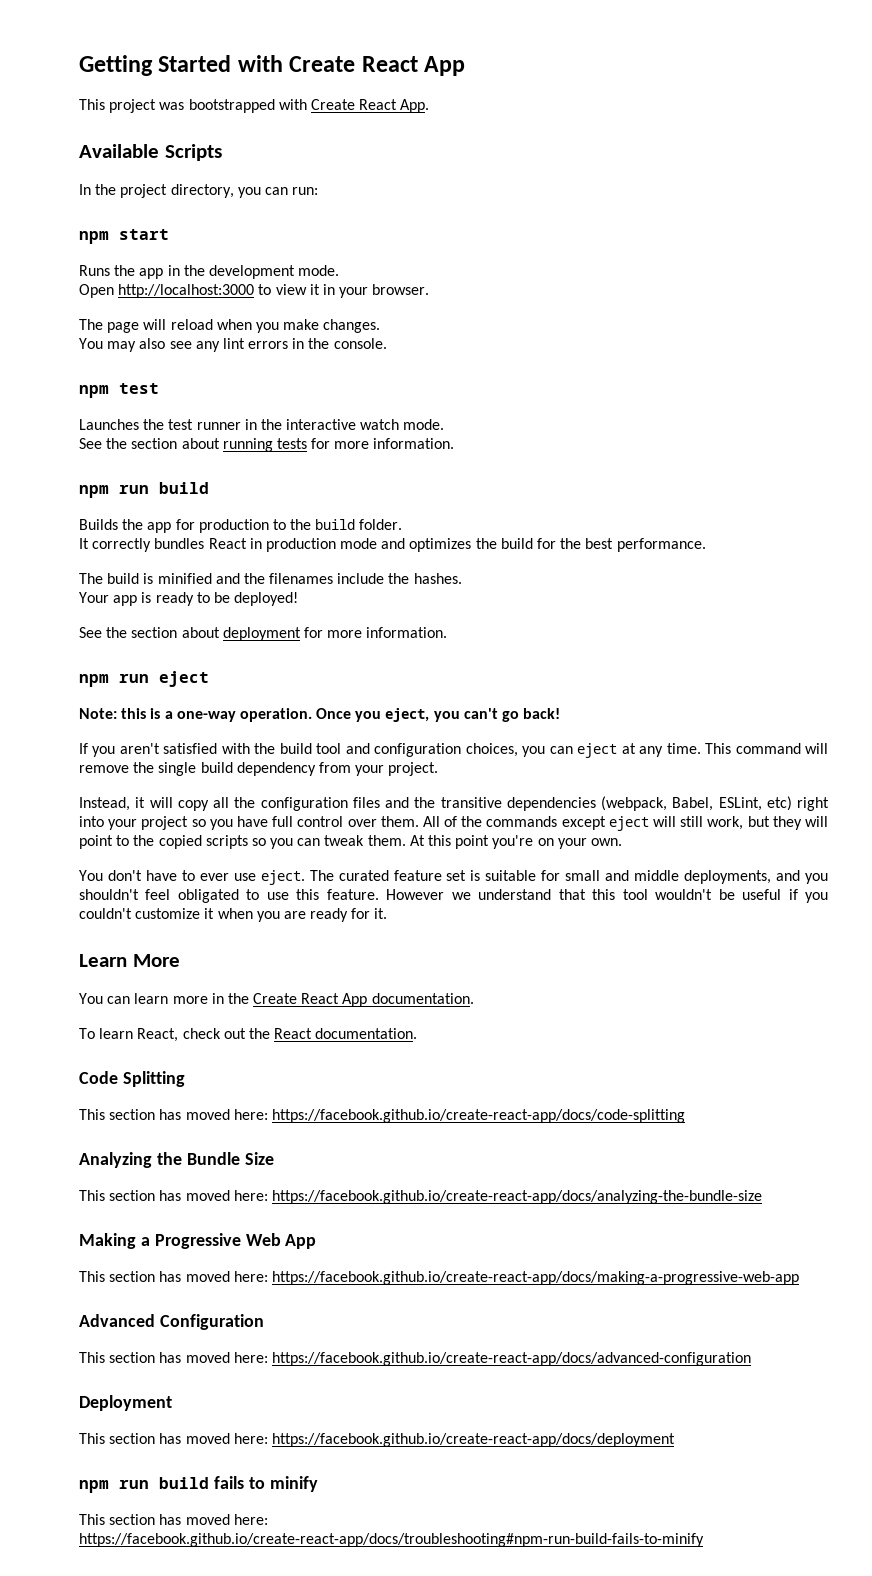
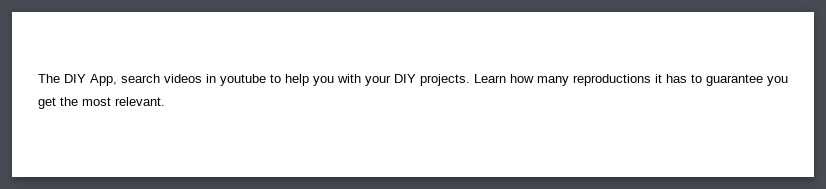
[79,55,466,76] [79,99,430,113] [79,144,222,161] [79,184,319,198] [79,229,169,244] [79,265,340,279] [79,284,430,298] [79,319,381,333] [79,338,387,352] [79,383,159,398] [79,419,445,430] [79,438,455,452] [79,482,209,498] [79,519,403,533] [79,538,706,552] [79,573,462,584] [79,592,299,606] [79,627,448,641] [79,671,209,687] [79,708,561,722] [79,743,829,758] [79,762,439,776] [79,796,829,811] [79,816,828,831] [79,835,622,849] [79,870,828,885] [79,889,829,903] [79,908,388,922] [79,954,180,967] [79,993,474,1007] [79,1028,418,1042] [79,1071,185,1087] [79,1109,685,1123] [79,1152,274,1168] [79,1190,762,1204] [79,1233,317,1249] [79,1271,799,1285] [79,1314,264,1330] [79,1352,751,1366] [79,1395,172,1411] [79,1433,675,1447] [79,1476,318,1493] [79,1514,268,1525] [79,1533,704,1547] Getting Started with Create React App // This project was bootstrapped with Create React App. // Available Scripts // In the project directory, you can run: // npm start // Runs the app in the development mode. // Open http://localhost:3000 to view it in your browser. // The page will reload when you make changes. // You may also see any lint errors in the console. // npm test // Launches the test runner in the interactive watch mode. // See the section about running tests for more information. // npm run build // Builds the app for production to the build folder. // It correctly bundles React in production mode and optimizes the build for the best performance. // The build is minified and the filenames include the hashes. // Your app is ready to be deployed! // See the section about deployment for more information. // npm run eject // Note: this is a one-way operation. Once you eject, you can't go back! // If you aren't satisfied with the build tool and configuration choices, you can eject at any time. This command will remove the single build dependency from your project. // Instead, it will copy all the configuration files and the transitive dependencies (webpack, Babel, ESLint, etc) right into your project so you have full control over them. All of the commands except eject will still work, but they will point to the copied scripts so you can tweak them. At this point you're on your own. // You don't have to ever use eject. The curated feature set is suitable for small and middle deployments, and you shouldn't feel obligated to use this feature. However we understand that this tool wouldn't be useful if you couldn't customize it when you are ready for it. // Learn More // You can learn more in the Create React App documentation. // To learn React, check out the React documentation. // Code Splitting // This section has moved here: https://facebook.github.io/create-react-app/docs/code-splitting // Analyzing the Bundle Size // This section has moved here: https://facebook.github.io/create-react-app/docs/analyzing-the-bundle-size // Making a Progressive Web App // This section has moved here: https://facebook.github.io/create-react-app/docs/making-a-progressive-web-app // Advanced Configuration // This section has moved here: https://facebook.github.io/create-react-app/docs/advanced-configuration // Deployment // This section has moved here: https://facebook.github.io/create-react-app/docs/deployment // npm run build fails to minify // This section has moved here: https://facebook.github.io/create-react-app/docs/troubleshooting#npm-run-build-fails-to-minify -> [38,74,788,86] [38,97,165,109] The DIY App, search videos in youtube to help you with your DIY projects. Learn how many reproductions it has to guarantee you get the most relevant.

